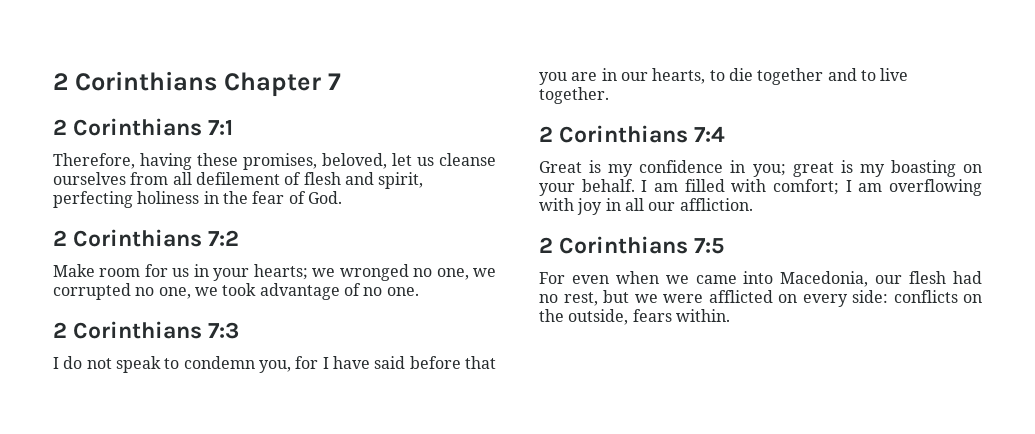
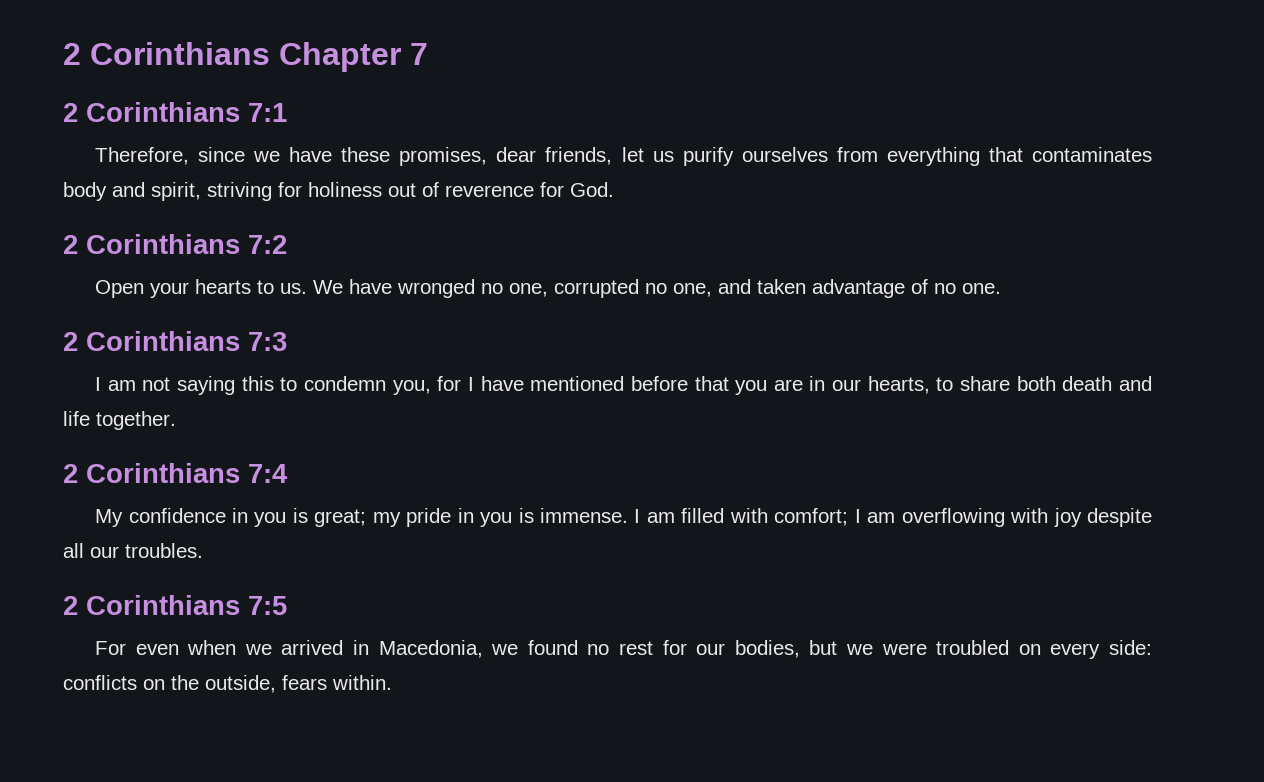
[140,153,387,170] having these promises, beloved, -> [198,147,613,166] since we have these promises, dear friends,
[439,153,496,166] cleanse -> [682,147,734,166] purify
[172,172,424,189] [53,191,342,208] [53,229,240,247] [53,264,336,281] all defilement of flesh and spirit, perfecting holiness in the fear of God. // 2 Corinthians 7:2 // Make room for us in your hearts; we -> [886,147,1153,166] [63,182,614,201] [63,234,287,254] [95,279,393,298] everything that contaminates body and spirit, striving for holiness out of reverence for God. // 2 Corinthians 7:2 // Open your hearts to us. We have
[473,268,496,277] we -> (549, 290) none
[194,283,257,296] we took -> [718,279,807,294] and taken
[63,356,161,373] do not speak -> [107,376,274,395] am not saying this
[374,356,406,369] said -> [530,376,625,391] mentioned
[728,68,909,85] die together and to live -> [960,376,1152,391] [63,411,90,426] share both death and life
[539,160,983,177] [539,179,635,196] Great is my confidence in you; great is my boasting on your behalf. -> [95,508,629,527] My confidence in you is great; my pride in you is immense.
[605,198,621,211] in -> [1087,508,1153,527] despite
[679,198,753,211] affliction. -> [125,543,203,558] troubles.
[695,271,982,287] [539,292,598,306] came into Macedonia, our flesh had no rest, -> [281,640,800,658] arrived in Macedonia, we found no rest for our bodies,
[708,290,773,303] afflicted -> [936,640,1010,655] troubled

